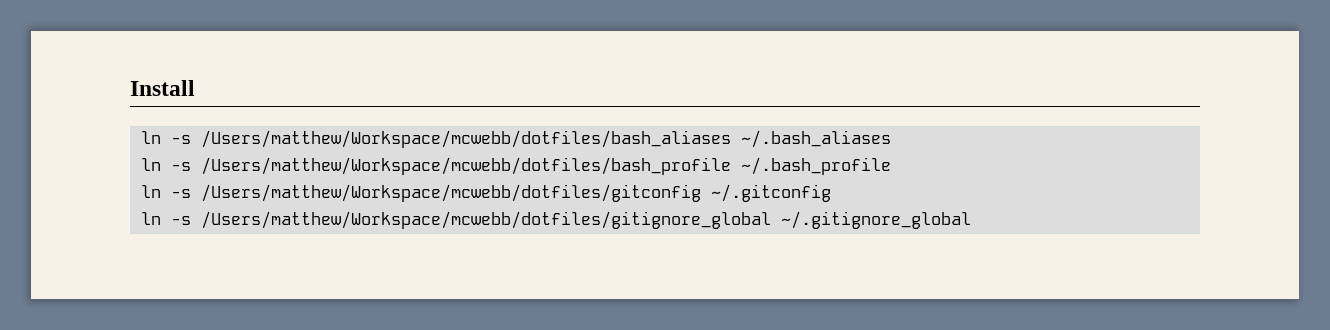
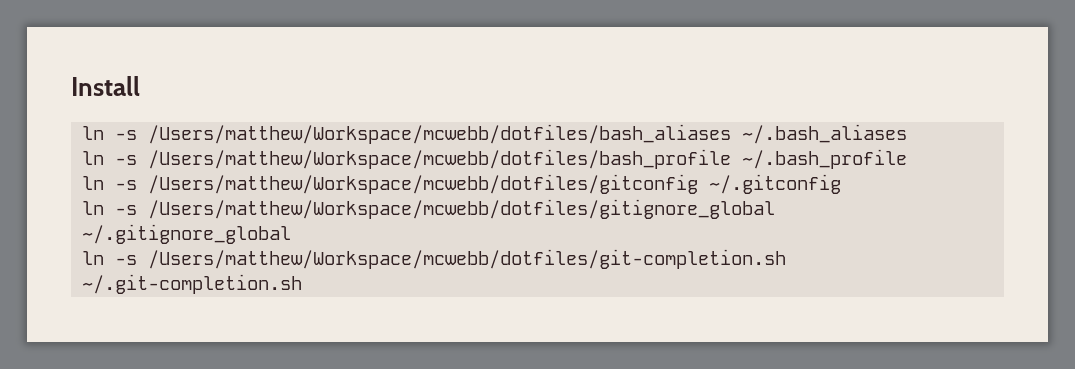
(972, 220) none -> [81,249,786,269] [81,274,302,294] // ln -s /Users/matthew/Workspace/mcwebb/dotfiles/git-completion.sh ~/.git-completion.sh

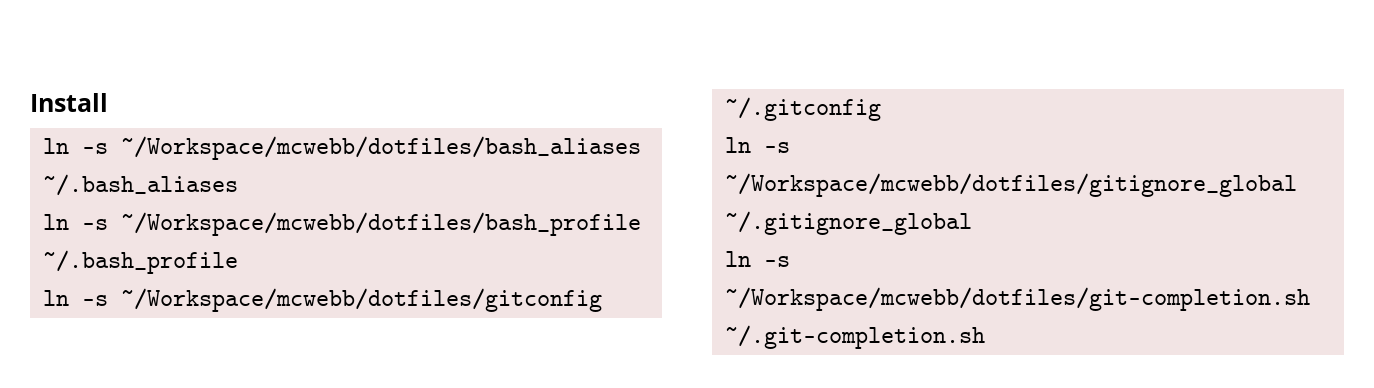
[147,124,731,144] /Users/matthew/Workspace/mcwebb/dotfiles/bash_aliases -> [120,136,641,160] ~/Workspace/mcwebb/dotfiles/bash_aliases
[147,149,731,169] /Users/matthew/Workspace/mcwebb/dotfiles/bash_profile -> [120,212,641,236] ~/Workspace/mcwebb/dotfiles/bash_profile
[147,174,698,194] /Users/matthew/Workspace/mcwebb/dotfiles/gitconfig -> [120,288,602,312] ~/Workspace/mcwebb/dotfiles/gitconfig
[147,199,775,219] /Users/matthew/Workspace/mcwebb/dotfiles/gitignore_global -> [724,173,1297,197] ~/Workspace/mcwebb/dotfiles/gitignore_global
[147,249,786,269] /Users/matthew/Workspace/mcwebb/dotfiles/git-completion.sh -> [724,287,1310,311] ~/Workspace/mcwebb/dotfiles/git-completion.sh

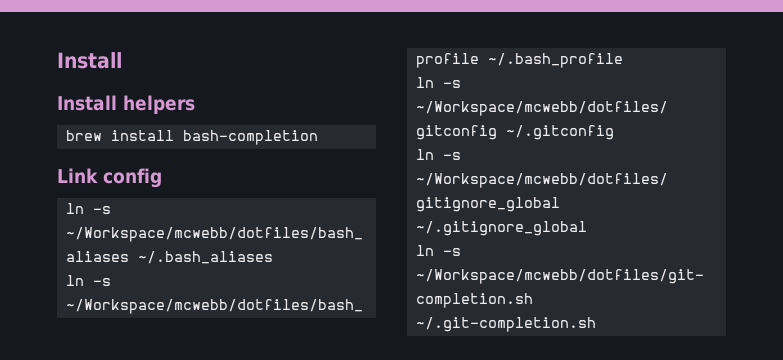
[30,93,108,112] Install -> [57,52,122,69] [57,95,195,114] [66,130,318,145] [57,168,162,188] Install // Install helpers // brew install bash-completion // Link config

